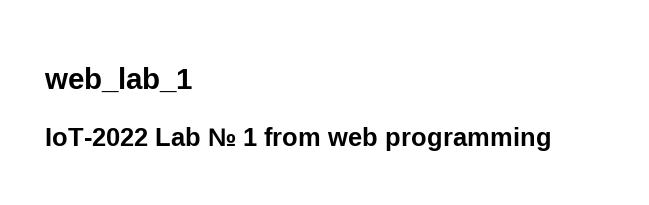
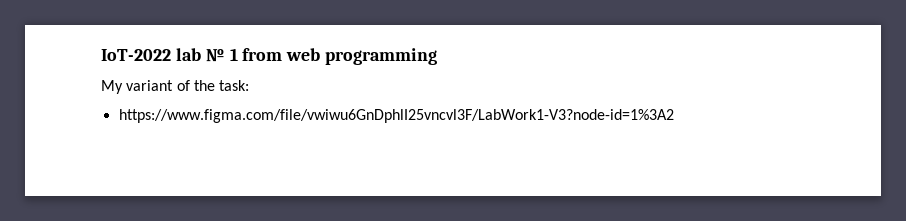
[44,67,192,93] [45,127,201,146] web_lab_1 // IoT-2022 Lab -> [101,48,201,61] IoT-2022 lab
(552, 139) none -> [101,80,250,94] [118,109,674,123] // My variant of the task: // https://www.figma.com/file/vwiwu6GnDphlI25vncvl3F/LabWork1-V3?node-id=1%3A2

